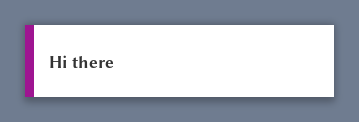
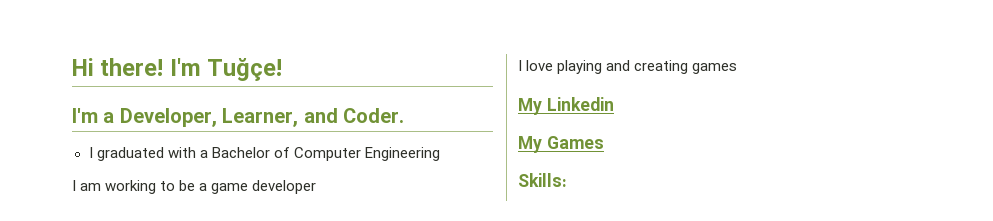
[71,56,114,68] there -> [100,58,283,81] [72,108,404,127] [88,147,440,161] [72,180,317,194] [518,60,738,74] [518,97,614,115] [518,136,604,153] [518,173,567,187] there! I'm Tuğçe! // I'm a Developer, Learner, and Coder. // I graduated with a Bachelor of Computer Engineering // I am working to be a game developer // I love playing and creating games // My Linkedin // My Games // Skills:

